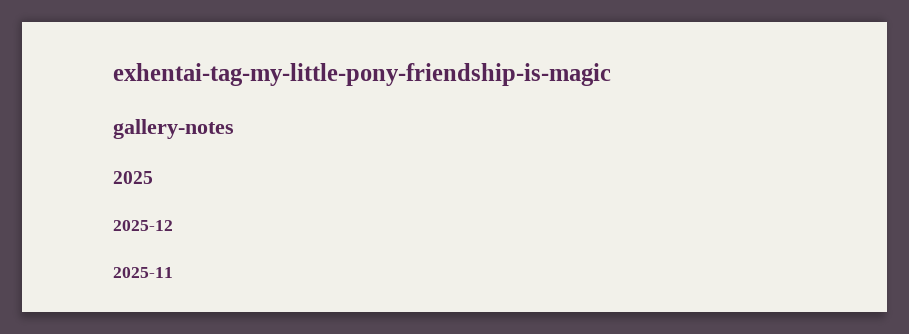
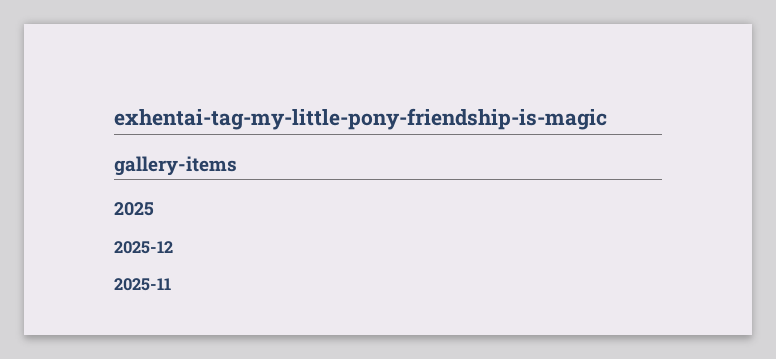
[113,119,234,139] gallery-notes -> [114,156,237,176] gallery-items

